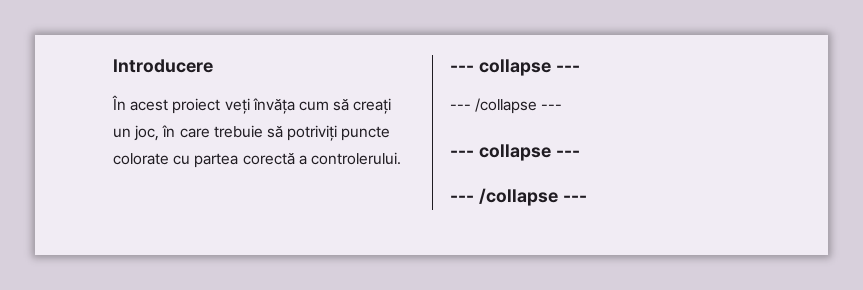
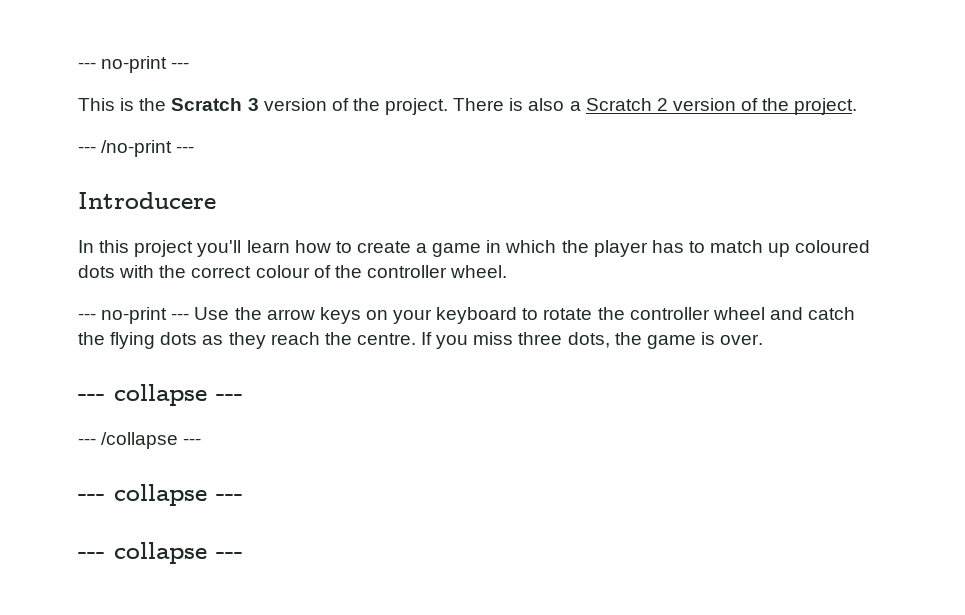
[113,59,213,73] [112,95,392,114] [113,125,391,141] [113,152,401,168] Introducere // În acest proiect veți învăța cum să creați un joc, în care trebuie să potriviți puncte colorate cu partea corectă a controlerului. -> [78,56,190,73] [78,98,858,115] [78,140,195,157] [78,192,216,209] [78,240,871,257] [78,265,508,278] [78,307,856,324] [78,332,764,349] --- no-print --- // This is the Scratch 3 version of the project. There is also a Scratch 2 version of the project. // --- /no-print --- // Introducere // In this project you'll learn how to create a game in which the player has to match up coloured dots with the correct colour of the controller wheel. // --- no-print --- Use the arrow keys on your keyboard to rotate the controller wheel and catch the flying dots as they reach the centre. If you miss three dots, the game is over.
[478,188,558,206] /collapse -> [114,542,207,564] collapse

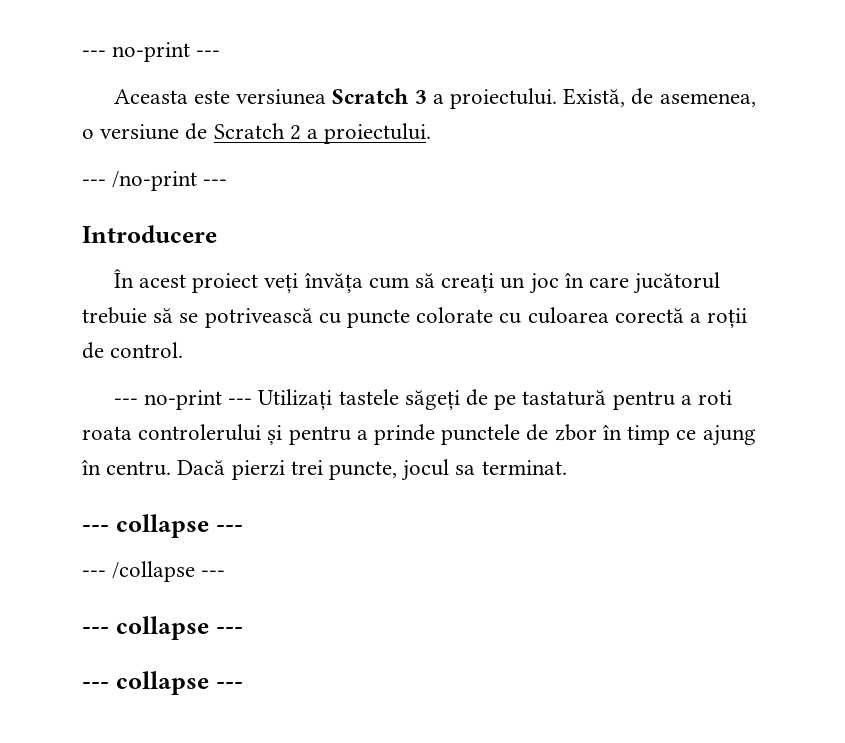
[78,98,858,115] [78,140,195,157] [78,192,216,209] [78,240,871,257] [78,265,508,278] [78,307,856,324] [78,332,764,349] This is the Scratch 3 version of the project. There is also a Scratch 2 version of the project. // --- /no-print --- // Introducere // In this project you'll learn how to create a game in which the player has to match up coloured dots with the correct colour of the controller wheel. // --- no-print --- Use the arrow keys on your keyboard to rotate the controller wheel and catch the flying dots as they reach the centre. If you miss three dots, the game is over. -> [113,88,756,109] [82,123,432,144] [82,171,228,191] [82,225,217,243] [113,269,721,294] [82,307,748,328] [82,342,184,359] [113,389,733,410] [82,424,756,446] [81,459,567,481] Aceasta este versiunea Scratch 3 a proiectului. Există, de asemenea, o versiune de Scratch 2 a proiectului. // --- /no-print --- // Introducere // În acest proiect veți învăța cum să creați un joc în care jucătorul trebuie să se potrivească cu puncte colorate cu culoarea corectă a roții de control. // --- no-print --- Utilizați tastele săgeți de pe tastatură pentru a roti roata controlerului și pentru a prinde punctele de zbor în timp ce ajung în centru. Dacă pierzi trei puncte, jocul sa terminat.

